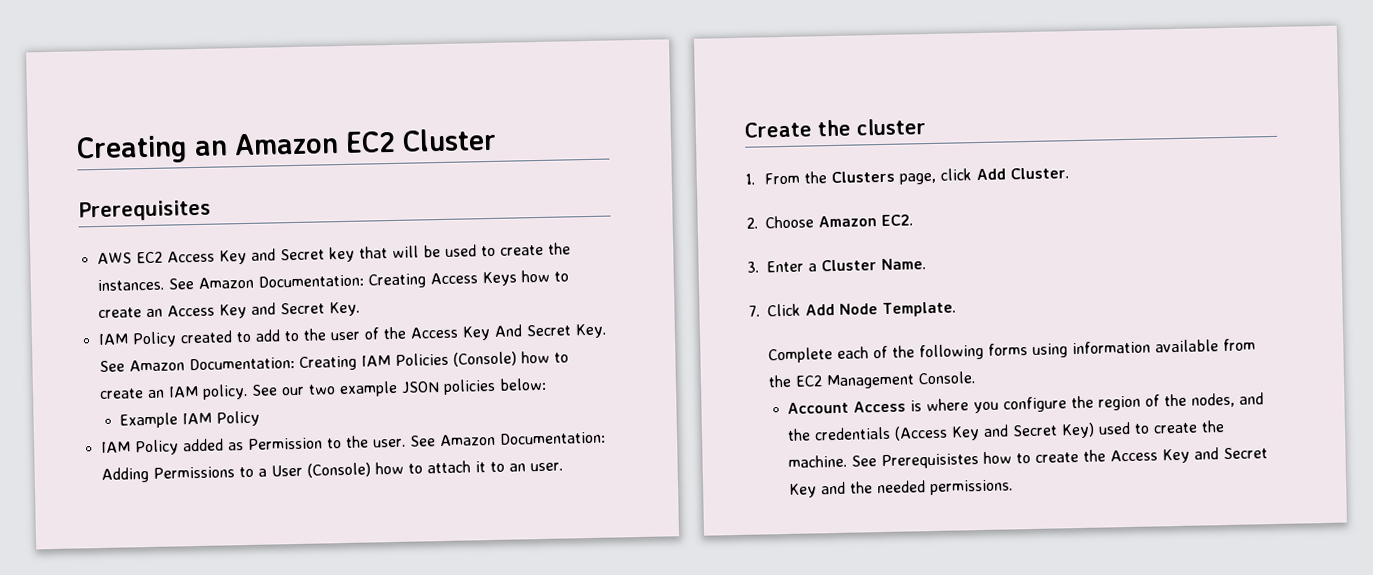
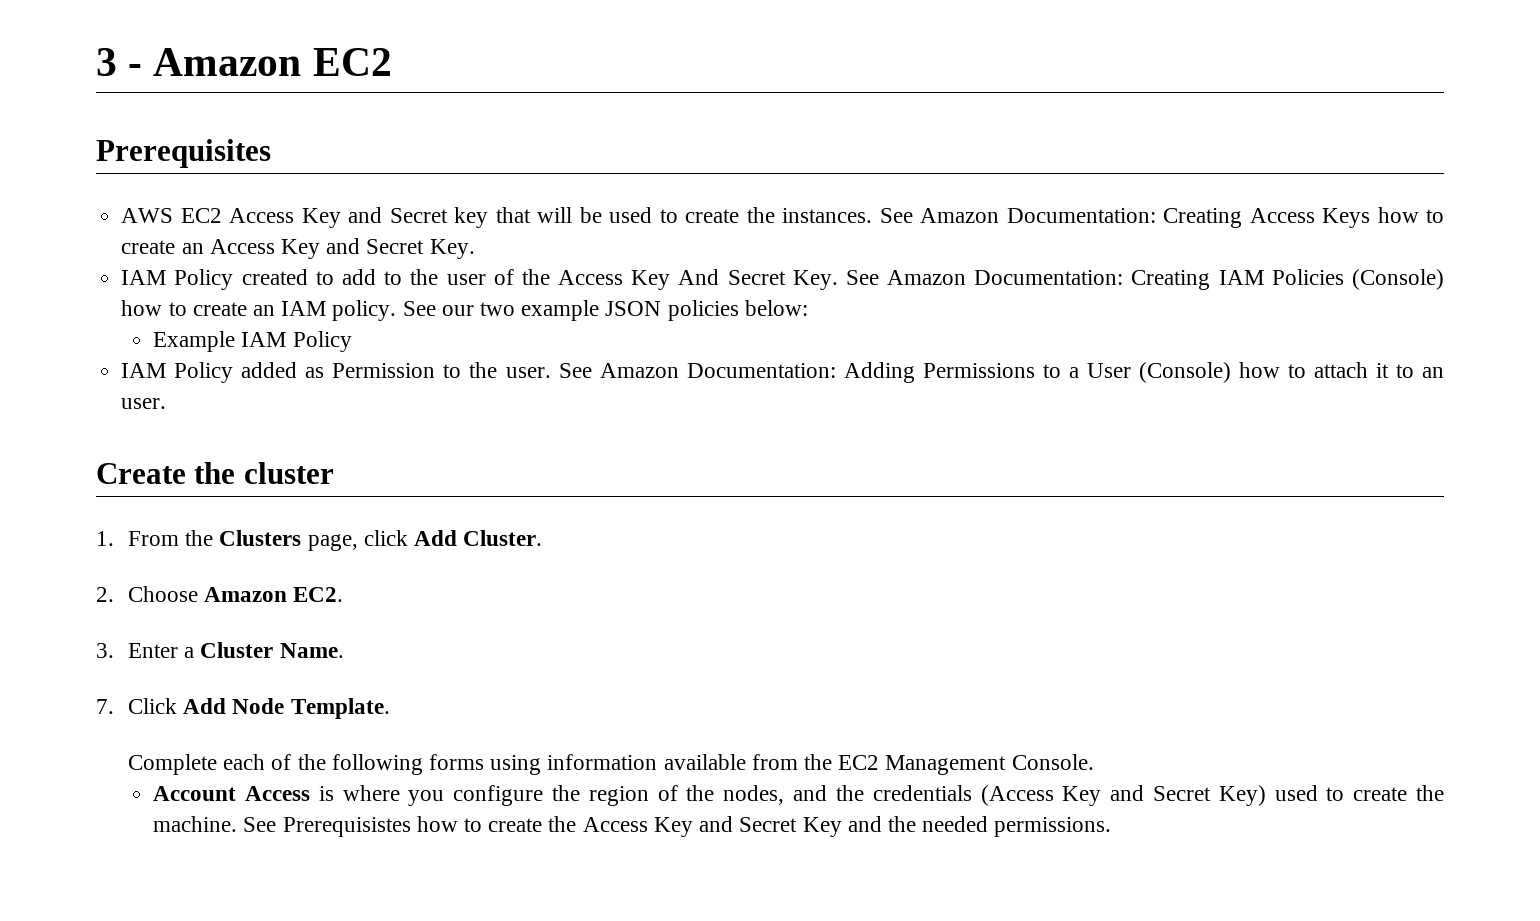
[76,135,228,165] Creating an -> [96,48,143,76] 3 -
[402,127,497,152] Cluster -> (392, 62) none

